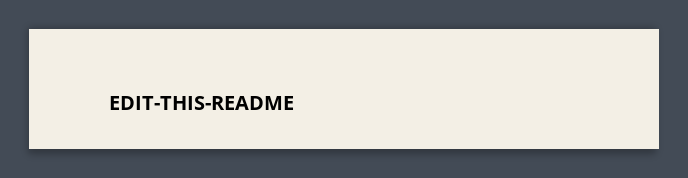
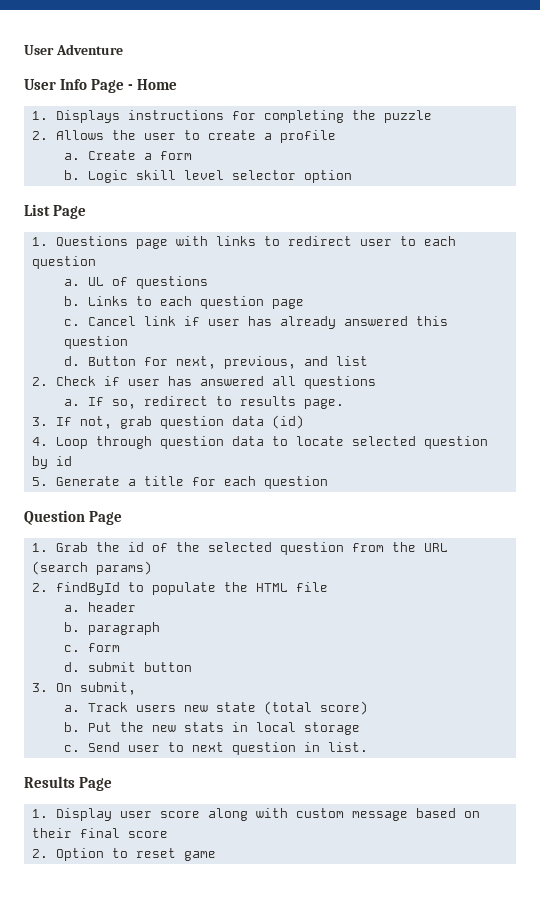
[109,96,294,110] EDIT-THIS-README -> [24,44,123,55] [24,79,177,93] [31,110,432,123] [31,130,336,143] [63,150,192,160] [63,170,352,183] [24,204,86,219] [31,236,456,249] [31,256,96,269] [63,276,208,289] [63,296,304,309] [63,316,448,329] [63,336,128,349] [63,356,368,369] [31,376,376,389] [63,396,344,409] [31,415,304,429] [31,436,488,449] [31,456,72,469] [31,476,328,489] [24,510,122,525] [31,542,448,555] [31,561,152,575] [31,582,328,595] [63,602,136,612] [63,622,160,635] [63,643,120,652] [63,662,192,672] [31,682,136,695] [63,701,368,715] [63,722,360,735] [63,742,368,755] [24,776,112,791] [31,808,480,821] [31,828,168,838] [31,848,216,861] User Adventure // User Info Page - Home // 1. Displays instructions for completing the puzzle // 2. Allows the user to create a profile // a. Create a form // b. Logic skill level selector option // List Page // 1. Questions page with links to redirect user to each question // a. UL of questions // b. Links to each question page // c. Cancel link if user has already answered this question // d. Button for next, previous, and list // 2. Check if user has answered all questions // a. If so, redirect to results page. // 3. If not, grab question data (id) // 4. Loop through question data to locate selected question by id // 5. Generate a title for each question // Question Page // 1. Grab the id of the selected question from the URL (search params) // 2. findById to populate the HTML file // a. header // b. paragraph // c. form // d. submit button // 3. On submit, // a. Track users new state (total score) // b. Put the new stats in local storage // c. Send user to next question in list. // Results Page // 1. Display user score along with custom message based on their final score // 2. Option to reset game

